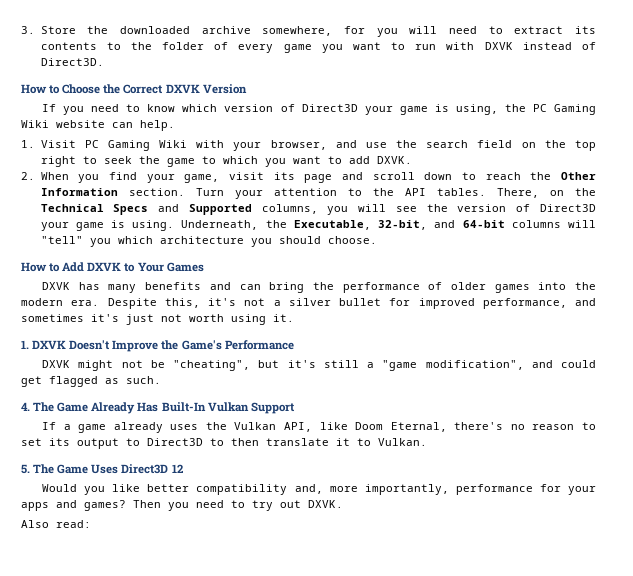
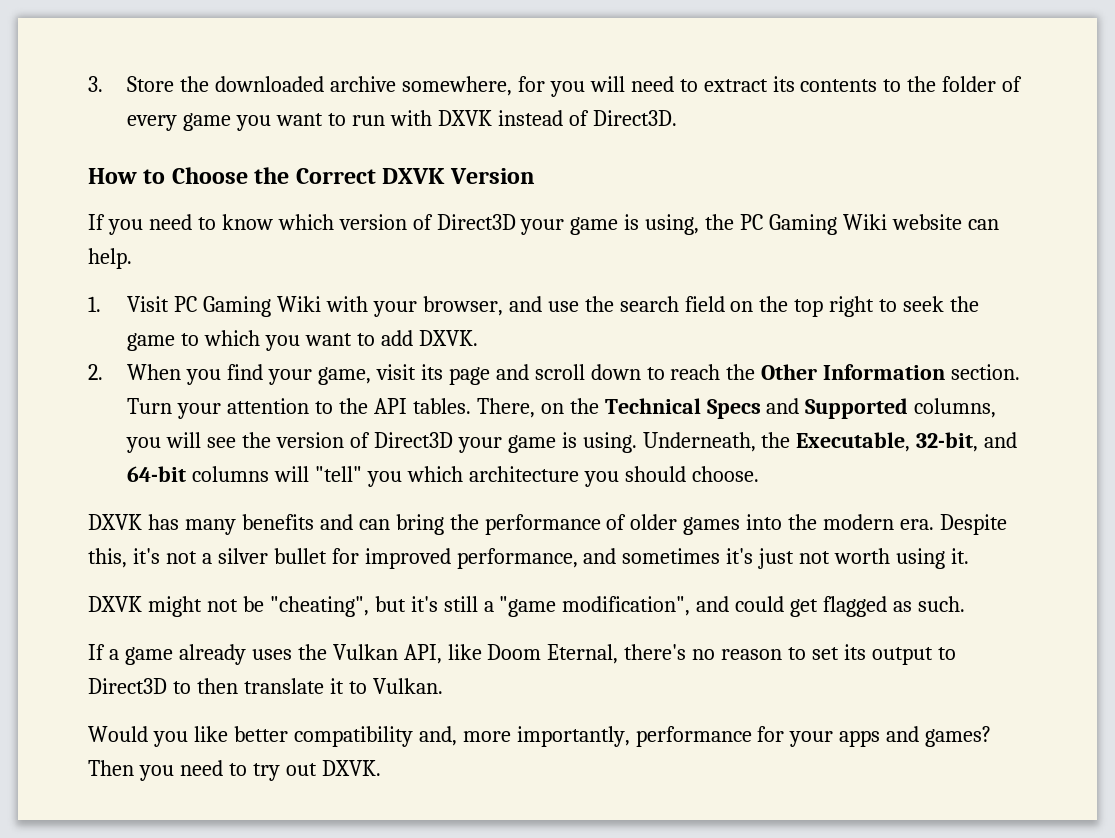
[21,262,204,272] // How to Add DXVK to Your Games -> (759, 474) none
[21,340,294,352] // 1. DXVK Doesn't Improve the Game's Performance -> (970, 556) none
[21,402,295,414] // 4. The Game Already Has Built-In Vulkan Support -> (966, 604) none
[21,464,183,474] // 5. The Game Uses Direct3D 12 -> (443, 686) none
[21,520,91,528] // Also read: -> (381, 768) none

